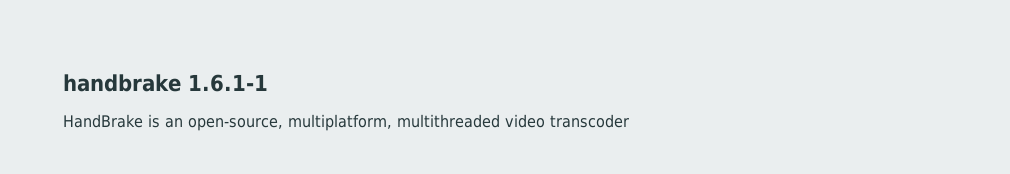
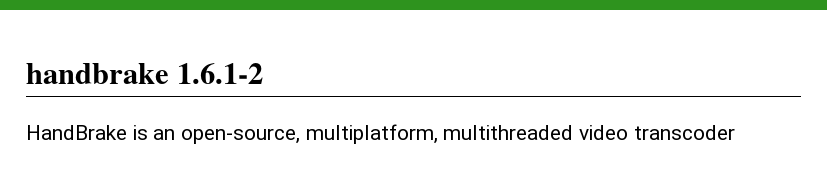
[187,74,268,92] 1.6.1-1 -> [177,63,264,84] 1.6.1-2

